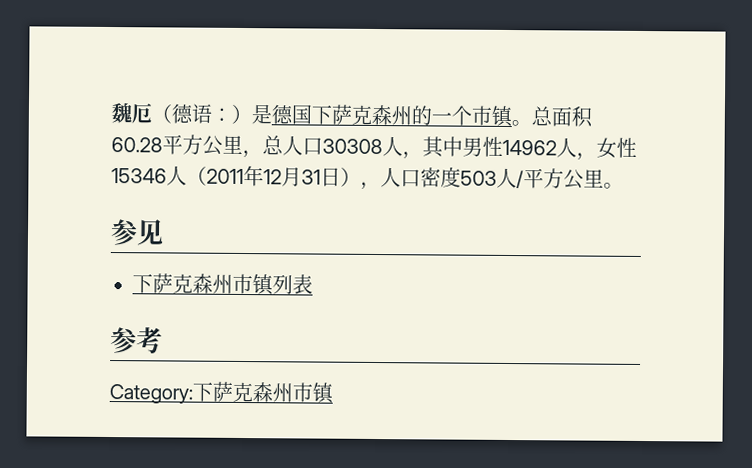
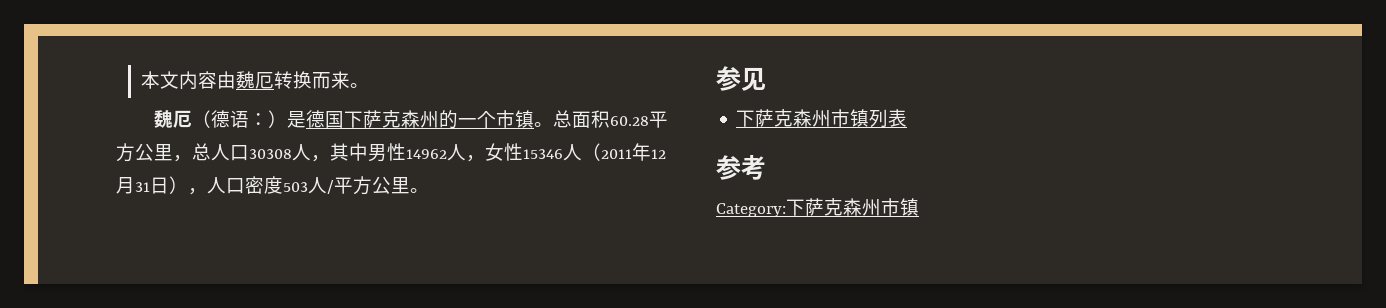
(111, 113) none -> [140,71,369,90] 本文内容由魏厄转换而来。 //

